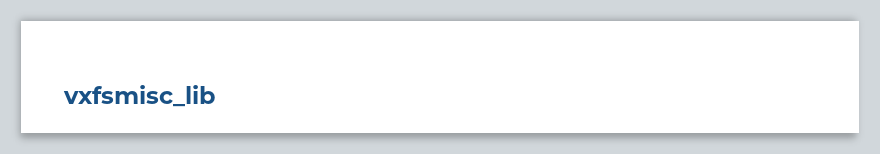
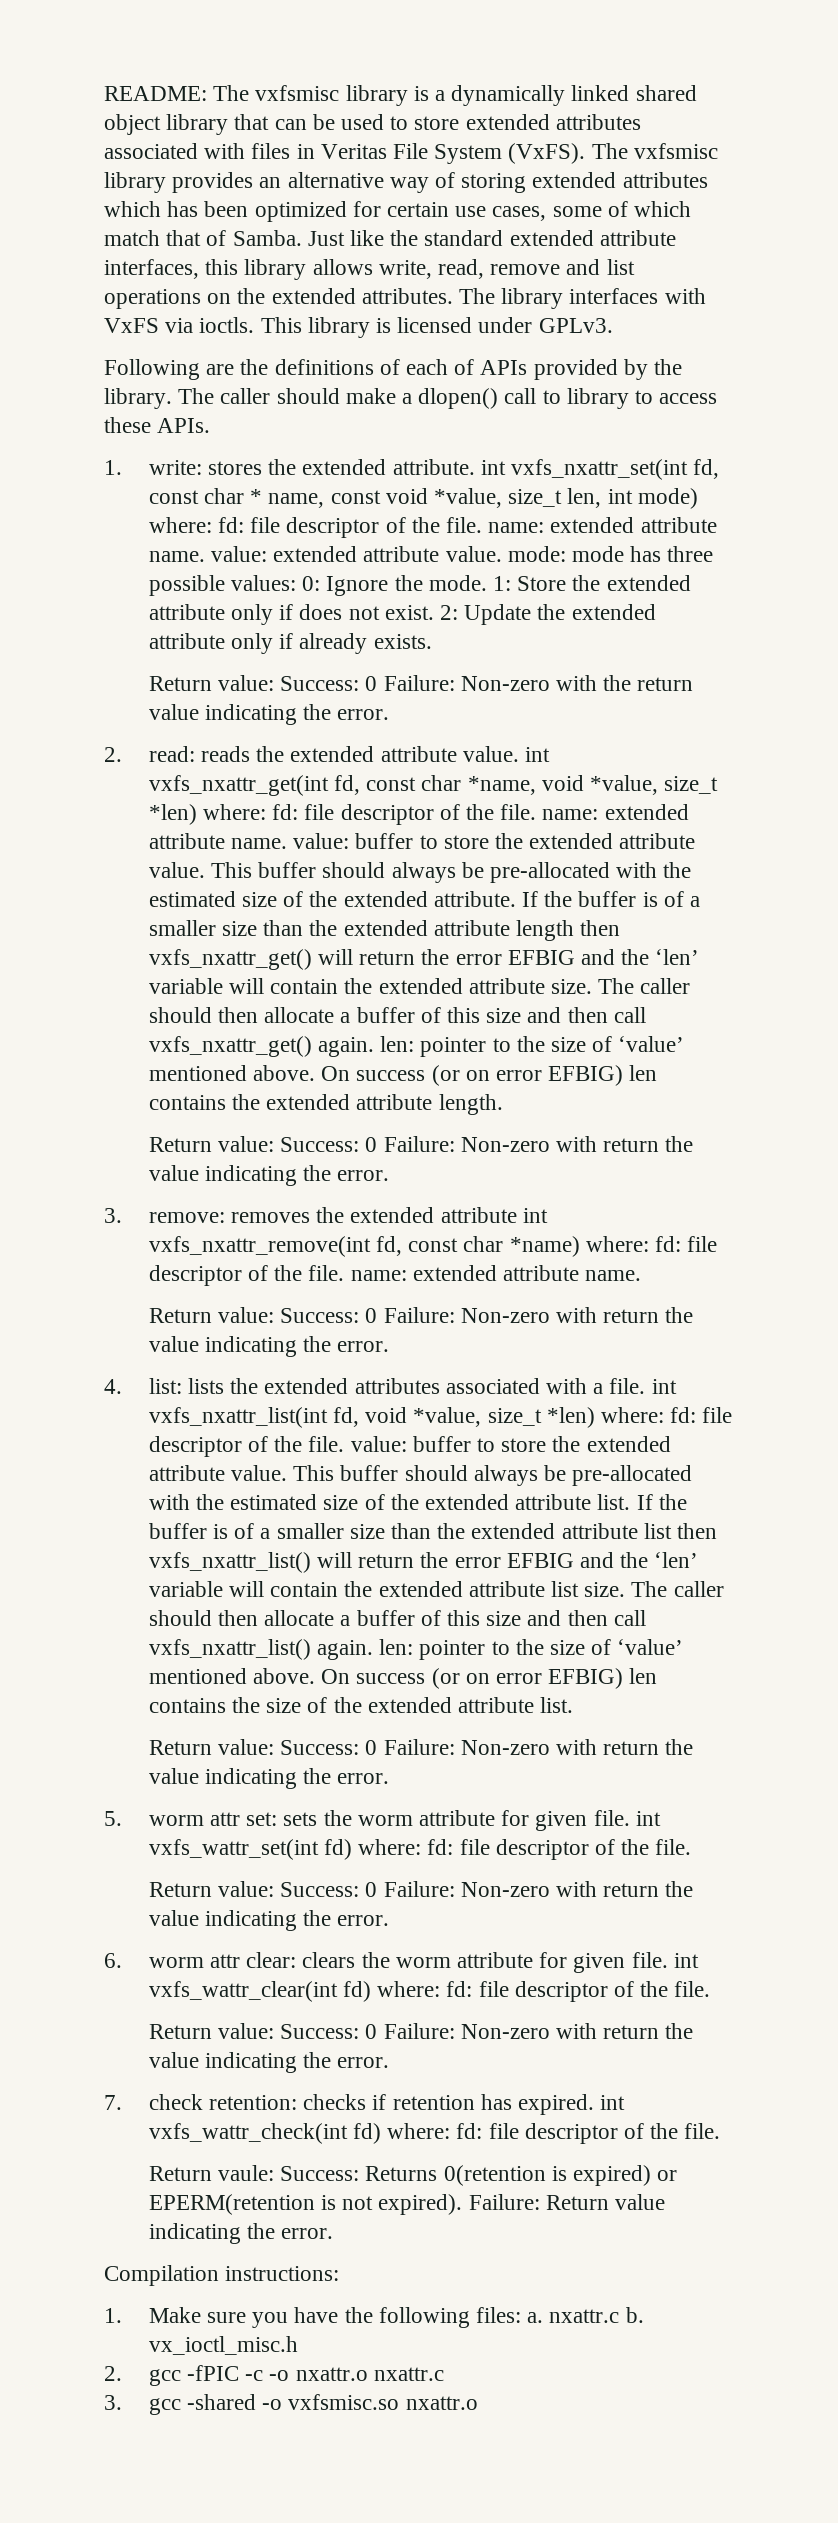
[63,85,216,107] vxfsmisc_lib -> [104,85,697,106] [104,114,641,135] [104,143,718,164] [104,172,708,193] [104,201,692,222] [104,230,676,246] [104,259,635,280] [104,288,706,309] [104,317,613,338] [104,359,683,380] [104,388,718,409] [104,417,211,433] [104,459,720,480] [148,488,698,509] [148,517,717,538] [148,546,714,562] [148,575,691,596] [148,604,656,625] [148,633,432,654] [148,675,694,691] [148,704,390,725] [104,746,551,762] [148,775,719,796] [148,804,689,825] [148,833,696,849] [148,862,692,883] [148,891,701,907] [148,920,621,941] [148,949,700,970] [148,978,691,994] [148,1007,646,1023] [148,1036,685,1057] [148,1065,658,1086] [148,1094,503,1115] [148,1136,694,1152] [148,1165,390,1186] [104,1207,548,1223] [148,1236,718,1257] [148,1265,642,1286] [148,1307,694,1323] [148,1336,390,1357] [104,1378,677,1394] [148,1407,733,1428] [148,1436,671,1457] [148,1465,693,1486] [148,1494,687,1510] [148,1523,718,1539] [148,1552,699,1573] [148,1581,724,1597] [148,1610,646,1626] [148,1639,684,1660] [148,1668,658,1689] [148,1697,574,1713] [148,1739,694,1755] [148,1768,390,1789] [104,1810,661,1831] [148,1839,692,1860] [148,1881,694,1897] [148,1910,390,1931] [104,1952,699,1973] [148,1981,711,2002] [148,2023,694,2039] [148,2052,390,2073] [104,2094,626,2115] [148,2123,721,2144] [148,2165,678,2186] [148,2194,666,2215] [148,2223,334,2244] [104,2265,340,2286] [104,2307,644,2328] [148,2336,298,2355] [104,2365,444,2386] [104,2394,478,2415] README: The vxfsmisc library is a dynamically linked shared object library that can be used to store extended attributes associated with files in Veritas File System (VxFS). The vxfsmisc library provides an alternative way of storing extended attributes which has been optimized for certain use cases, some of which match that of Samba. Just like the standard extended attribute interfaces, this library allows write, read, remove and list operations on the extended attributes. The library interfaces with VxFS via ioctls. This library is licensed under GPLv3. // Following are the definitions of each of APIs provided by the library. The caller should make a dlopen() call to library to access these APIs. // 1. write: stores the extended attribute. int vxfs_nxattr_set(int fd, const char * name, const void *value, size_t len, int mode) where: fd: file descriptor of the file. name: extended attribute name. value: extended attribute value. mode: mode has three possible values: 0: Ignore the mode. 1: Store the extended attribute only if does not exist. 2: Update the extended attribute only if already exists. // Return value: Success: 0 Failure: Non-zero with the return value indicating the error. // 2. read: reads the extended attribute value. int vxfs_nxattr_get(int fd, const char *name, void *value, size_t *len) where: fd: file descriptor of the file. name: extended attribute name. value: buffer to store the extended attribute value. This buffer should always be pre-allocated with the estimated size of the extended attribute. If the buffer is of a smaller size than the extended attribute length then vxfs_nxattr_get() will return the error EFBIG and the ‘len’ variable will contain the extended attribute size. The caller should then allocate a buffer of this size and then call vxfs_nxattr_get() again. len: pointer to the size of ‘value’ mentioned above. On success (or on error EFBIG) len contains the extended attribute length. // Return value: Success: 0 Failure: Non-zero with return the value indicating the error. // 3. remove: removes the extended attribute int vxfs_nxattr_remove(int fd, const char *name) where: fd: file descriptor of the file. name: extended attribute name. // Return value: Success: 0 Failure: Non-zero with return the value indicating the error. // 4. list: lists the extended attributes associated with a file. int vxfs_nxattr_list(int fd, void *value, size_t *len) where: fd: file descriptor of the file. value: buffer to store the extended attribute value. This buffer should always be pre-allocated with the estimated size of the extended attribute list. If the buffer is of a smaller size than the extended attribute list then vxfs_nxattr_list() will return the error EFBIG and the ‘len’ variable will contain the extended attribute list size. The caller should then allocate a buffer of this size and then call vxfs_nxattr_list() again. len: pointer to the size of ‘value’ mentioned above. On success (or on error EFBIG) len contains the size of the extended attribute list. // Return value: Success: 0 Failure: Non-zero with return the value indicating the error. // 5. worm attr set: sets the worm attribute for given file. int vxfs_wattr_set(int fd) where: fd: file descriptor of the file. // Return value: Success: 0 Failure: Non-zero with return the value indicating the error. // 6. worm attr clear: clears the worm attribute for given file. int vxfs_wattr_clear(int fd) where: fd: file descriptor of the file. // Return value: Success: 0 Failure: Non-zero with return the value indicating the error. // 7. check retention: checks if retention has expired. int vxfs_wattr_check(int fd) where: fd: file descriptor of the file. // Return vaule: Success: Returns 0(retention is expired) or EPERM(retention is not expired). Failure: Return value indicating the error. // Compilation instructions: // 1. Make sure you have the following files: a. nxattr.c b. vx_ioctl_misc.h // 2. gcc -fPIC -c -o nxattr.o nxattr.c // 3. gcc -shared -o vxfsmisc.so nxattr.o

